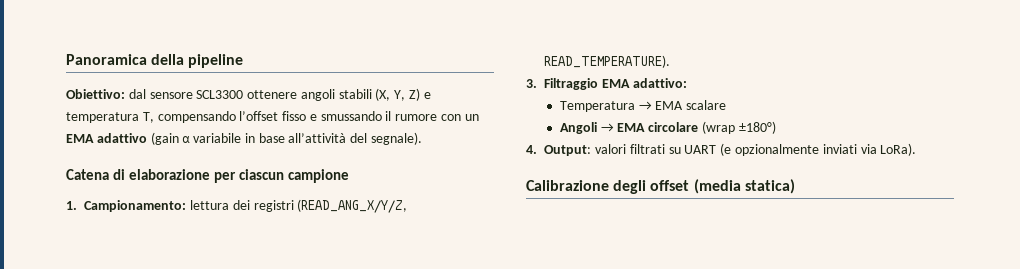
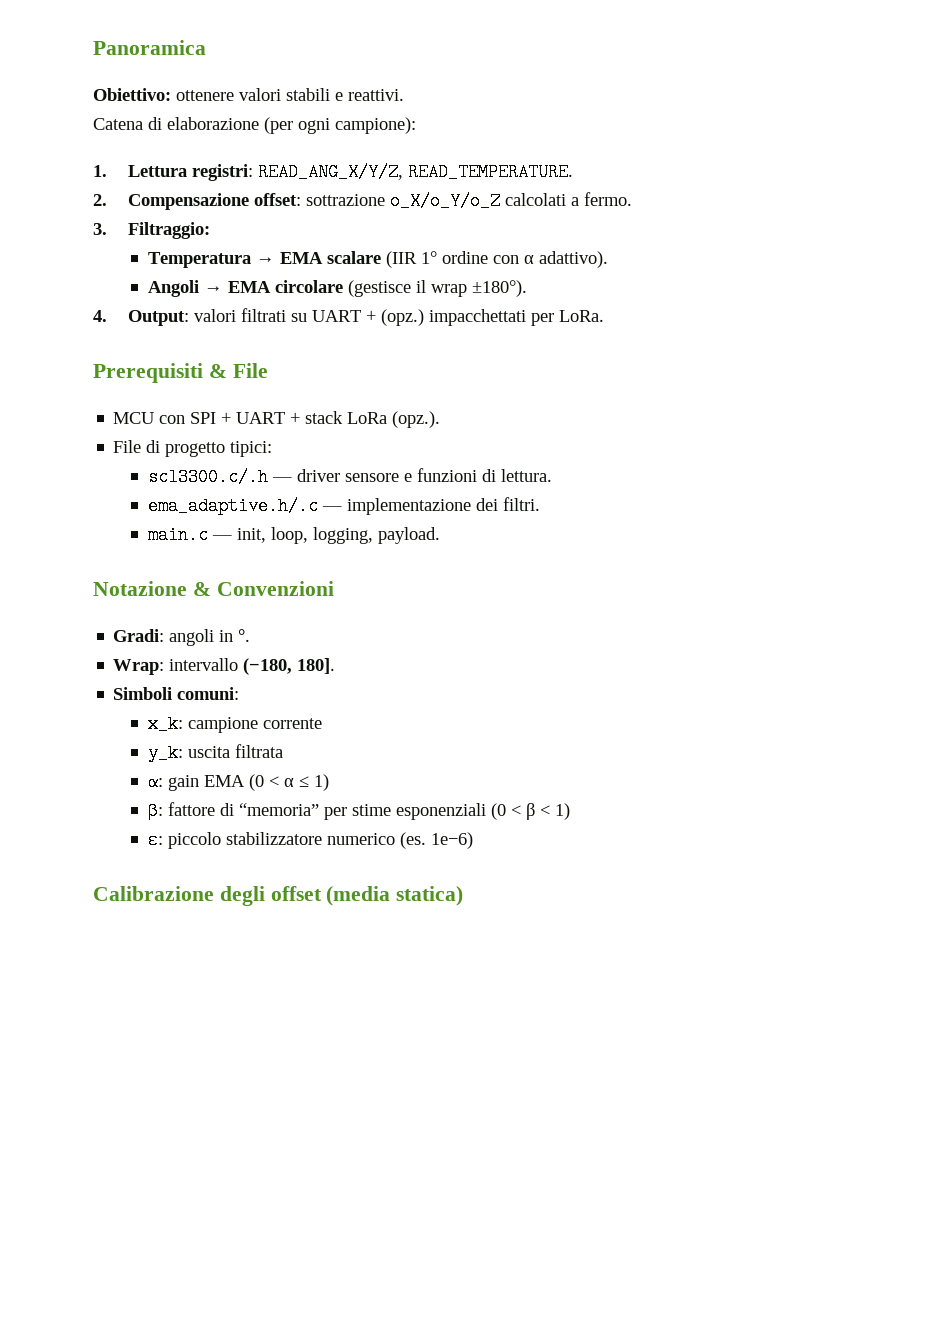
[151,54,244,68] della pipeline -> (206, 47) none
[128,88,431,101] [66,111,479,123] [66,132,423,145] [66,169,349,183] [66,199,408,213] [544,55,671,68] [526,78,687,90] [559,100,727,112] dal sensore SCL3300 ottenere angoli stabili (X, Y, Z) e temperatura T, compensando l’offset fisso e smussando il rumore con un EMA adattivo (gain α variabile in base all’attività del segnale). // Catena di elaborazione per ciascun campione // 1. Campionamento: lettura dei registri (READ_ANG_X/Y/Z, READ_TEMPERATURE). // 3. Filtraggio EMA adattivo: // Temperatura → EMA scalare -> [176,88,404,101] [93,117,416,134] [93,163,573,181] [93,192,632,210] [93,222,210,239] [147,251,608,268] ottenere valori stabili e reattivi. // Catena di elaborazione (per ogni campione): // 1. Lettura registri: READ_ANG_X/Y/Z, READ_TEMPERATURE. // 2. Compensazione offset: sottrazione o_X/o_Y/o_Z calcolati a fermo. // 3. Filtraggio: // Temperatura → EMA scalare (IIR 1° ordine con α adattivo).
[701,121,776,134] (wrap ±180°) -> [347,280,527,297] (gestisce il wrap ±180°).
[720,143,917,156] (e opzionalmente inviati via LoRa). -> [365,309,604,326] [93,363,268,383] [113,411,441,428] [113,440,273,457] [147,468,552,486] [147,497,540,515] [147,526,440,544] [93,581,334,596] [113,629,251,646] [113,658,336,675] [113,687,240,700] [147,715,322,733] [147,744,283,762] [147,774,329,791] [147,802,570,820] [147,832,473,849] + (opz.) impacchettati per LoRa. // Prerequisiti & File // MCU con SPI + UART + stack LoRa (opz.). // File di progetto tipici: // scl3300.c/.h — driver sensore e funzioni di lettura. // ema_adaptive.h/.c — implementazione dei filtri. // main.c — init, loop, logging, payload. // Notazione & Convenzioni // Gradi: angoli in °. // Wrap: intervallo (−180, 180]. // Simboli comuni: // x_k: campione corrente // y_k: uscita filtrata // α: gain EMA (0 < α ≤ 1) // β: fattore di “memoria” per stime esponenziali (0 < β < 1) // ε: piccolo stabilizzatore numerico (es. 1e−6)

